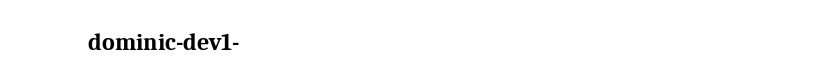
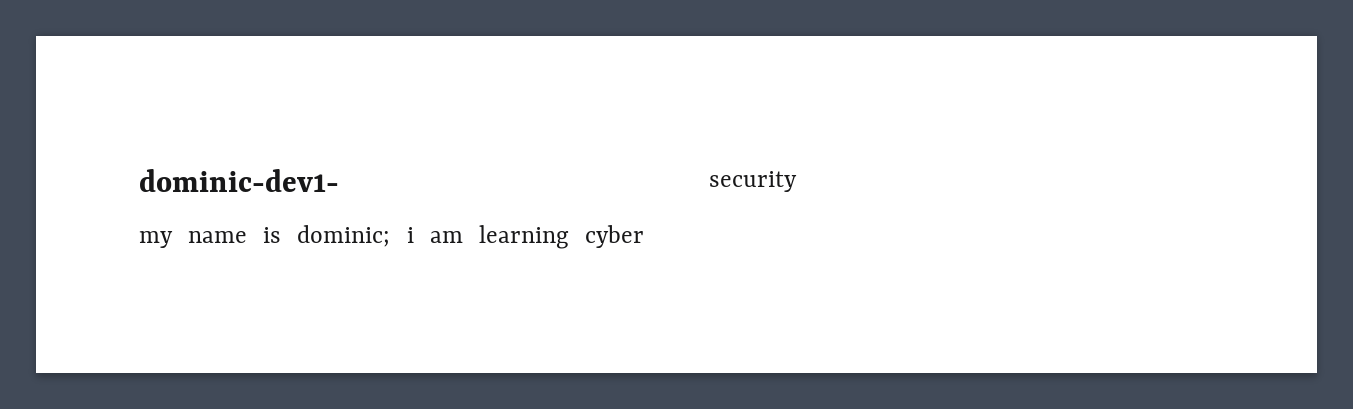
(239, 41) none -> [139,225,644,249] [709,171,797,192] // my name is dominic; i am learning cyber security

